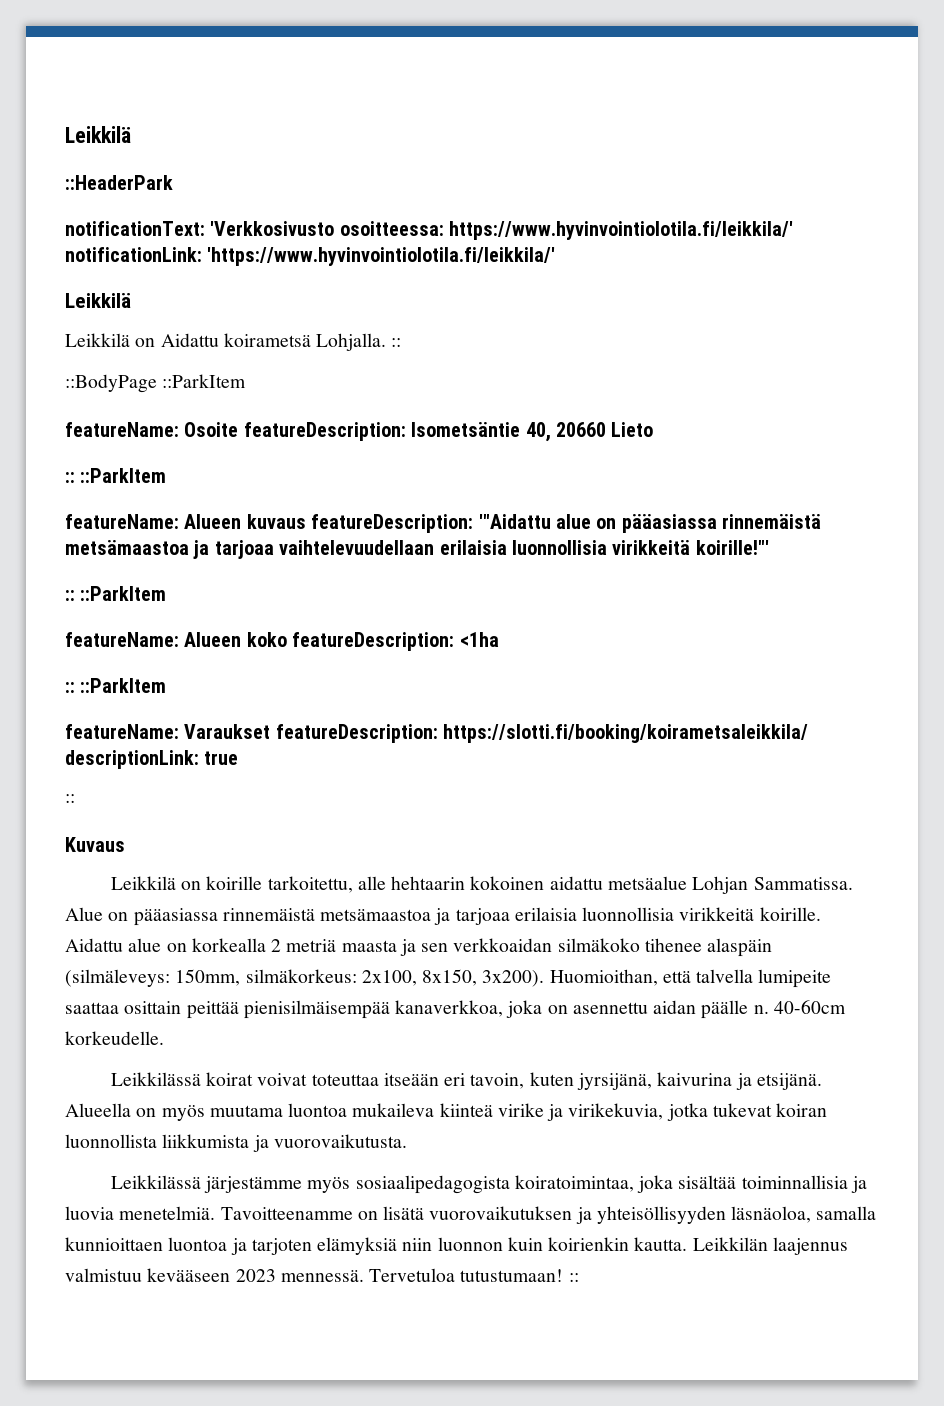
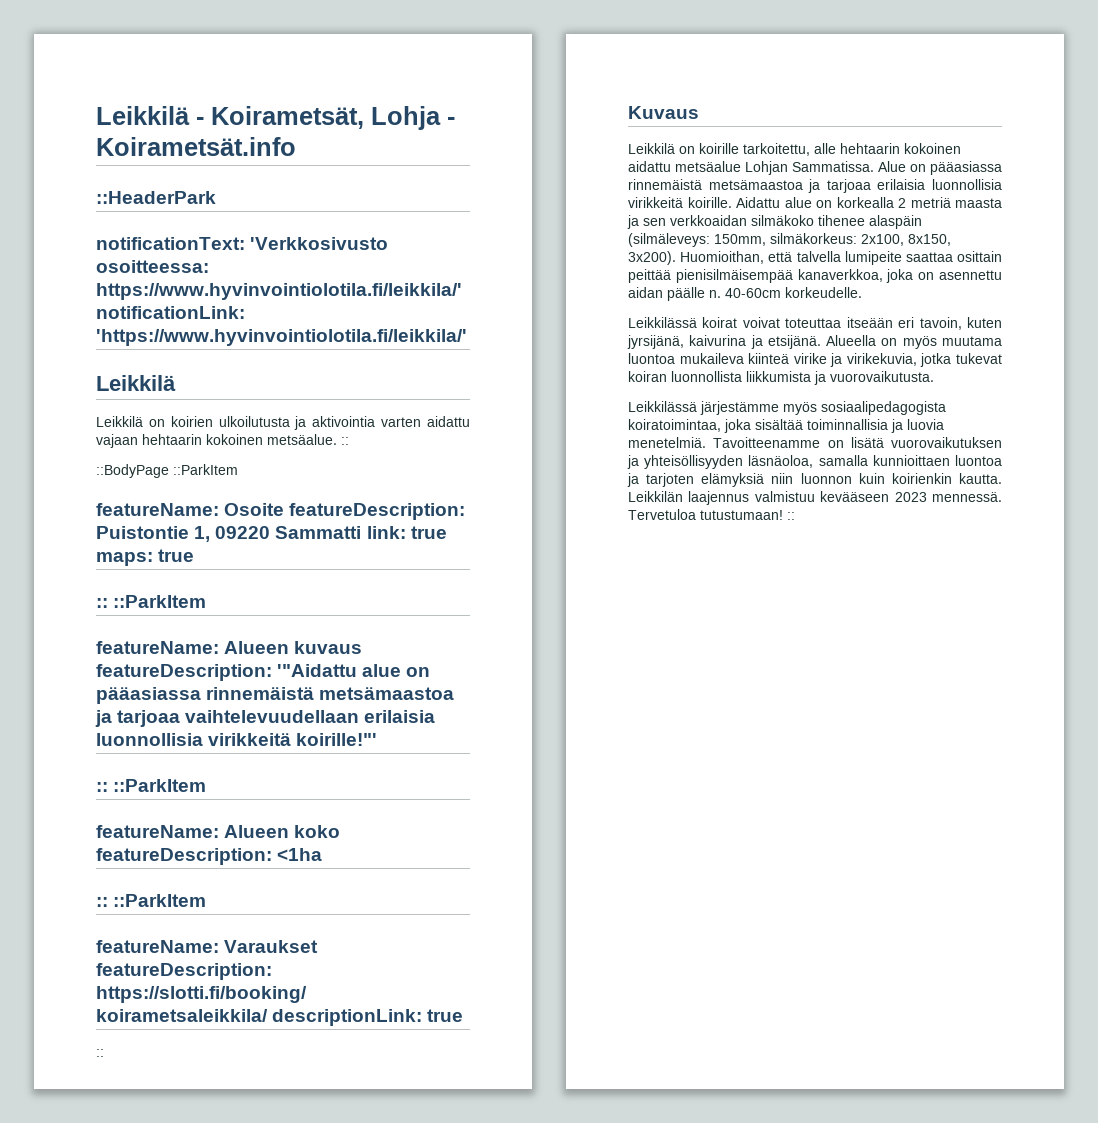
[65,126,131,143] Leikkilä -> [96,106,455,130] [96,137,296,156] Leikkilä - Koirametsät, Lohja - Koirametsät.info
[160,333,387,351] Aidattu koirametsä Lohjalla. -> [170,416,470,430] [96,434,337,448] koirien ulkoilutusta ja aktivointia varten aidattu vajaan hehtaarin kokoinen metsäalue.
[411,422,654,442] Isometsäntie 40, 20660 Lieto -> [96,526,447,542] [96,549,195,566] Puistontie 1, 09220 Sammatti link: true maps: true

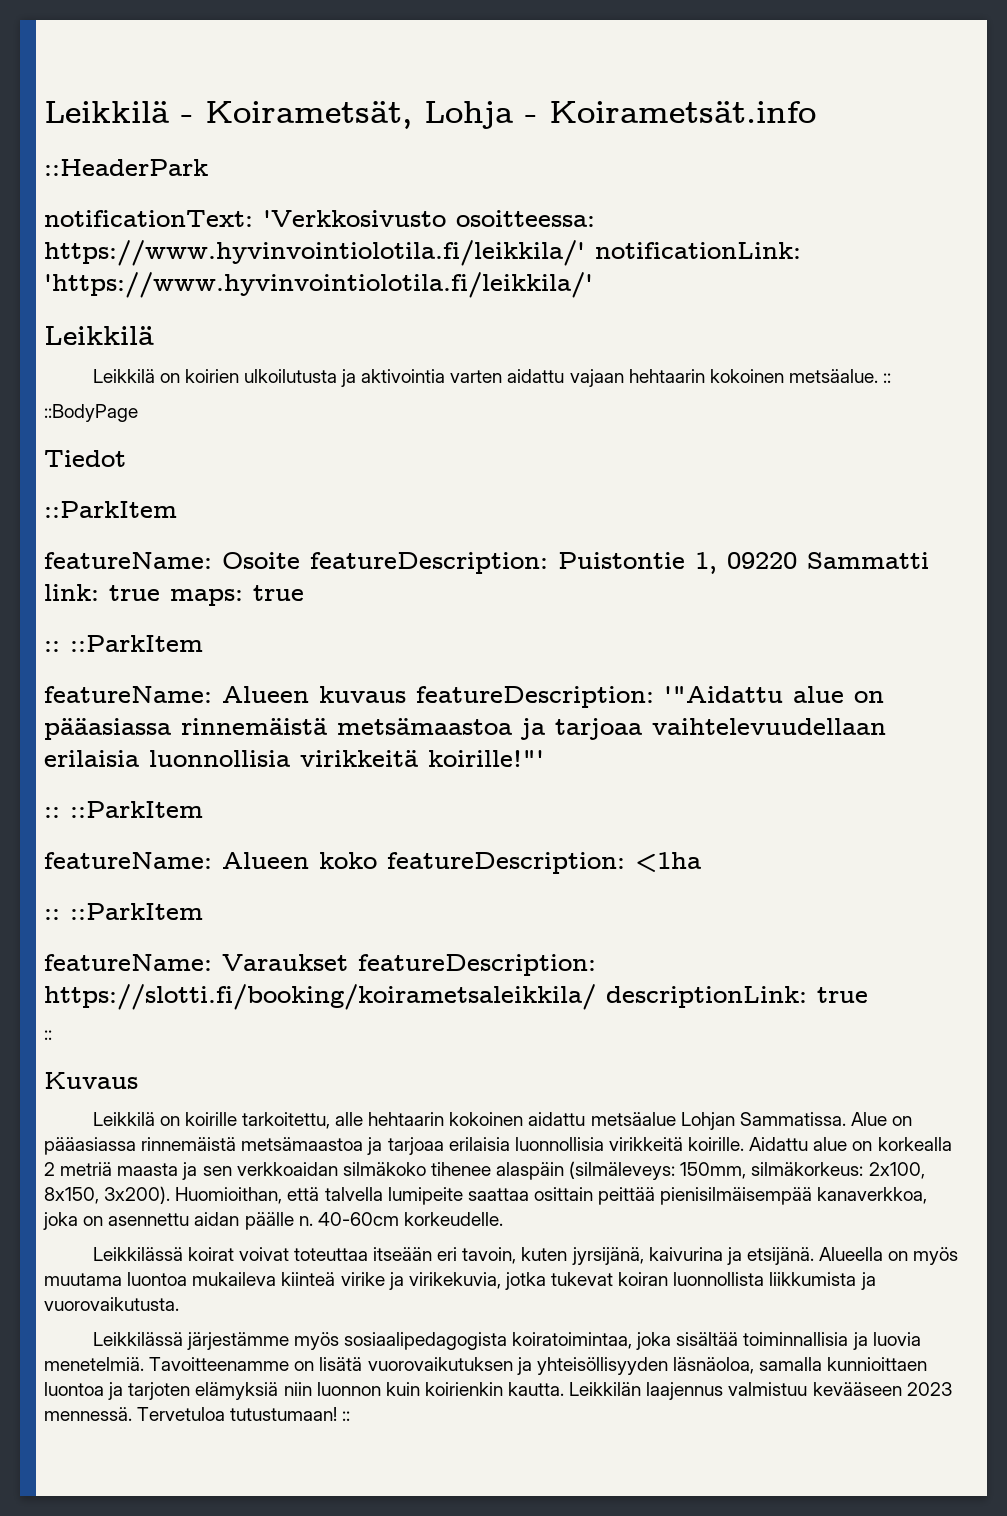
(169, 471) none -> [44,450,126,467] // Tiedot //

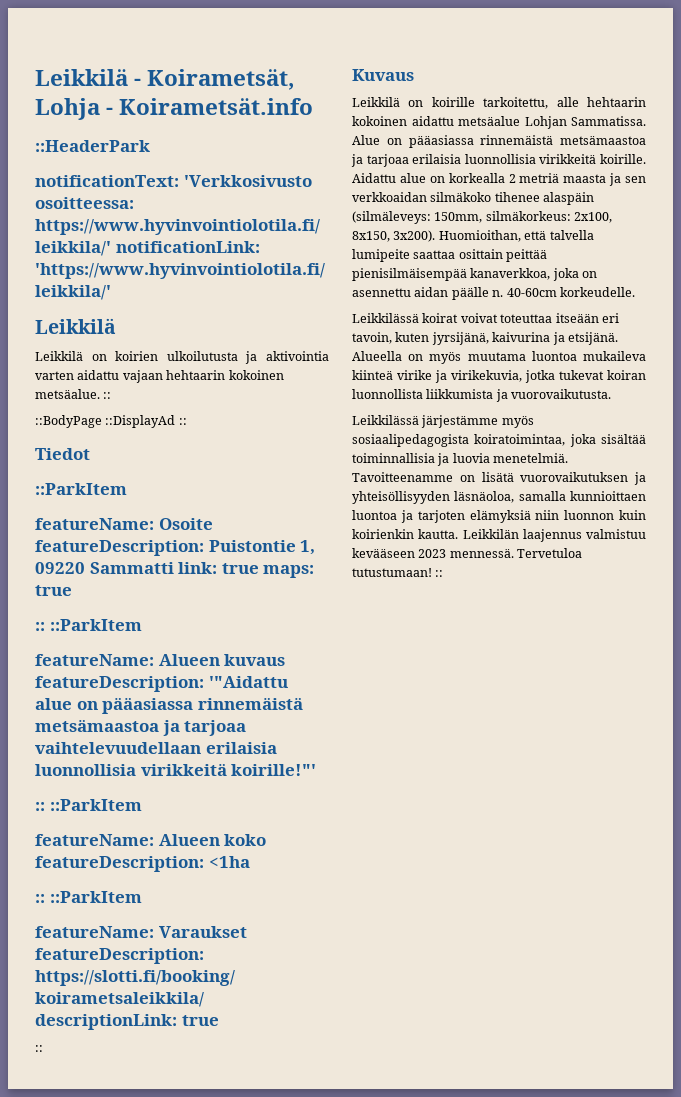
(138, 413) none -> [105,415,187,428] ::DisplayAd ::

